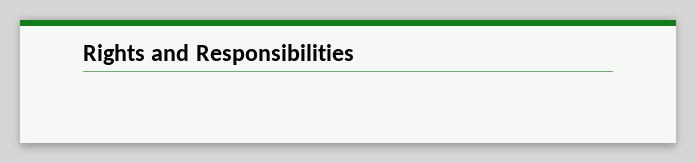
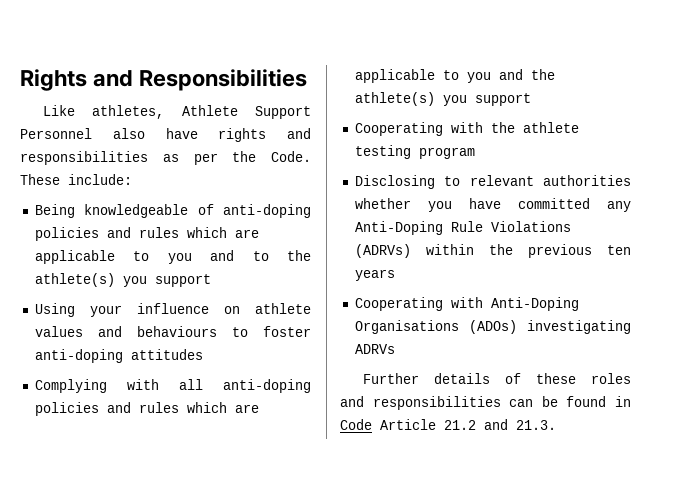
(354, 54) none -> [42,105,311,119] [20,128,311,142] [20,151,311,165] [20,174,132,185] [34,204,311,218] [34,227,259,241] [34,250,311,264] [34,273,211,287] [34,303,311,317] [34,326,311,337] [34,349,203,363] [34,379,311,393] [34,402,259,416] [354,69,555,83] [354,92,531,106] [354,122,579,136] [354,145,475,159] [354,175,631,189] [354,198,631,212] [354,221,571,235] [354,244,631,258] [354,269,395,281] [354,297,579,311] [354,320,631,334] [354,344,395,354] [362,373,631,384] [340,396,631,410] [340,419,556,430] // Like athletes, Athlete Support Personnel also have rights and responsibilities as per the Code. These include: // Being knowledgeable of anti-doping policies and rules which are applicable to you and to the athlete(s) you support // Using your influence on athlete values and behaviours to foster anti-doping attitudes // Complying with all anti-doping policies and rules which are applicable to you and the athlete(s) you support // Cooperating with the athlete testing program // Disclosing to relevant authorities whether you have committed any Anti-Doping Rule Violations (ADRVs) within the previous ten years // Cooperating with Anti-Doping Organisations (ADOs) investigating ADRVs // Further details of these roles and responsibilities can be found in Code Article 21.2 and 21.3.

